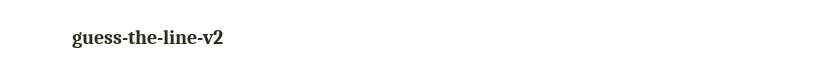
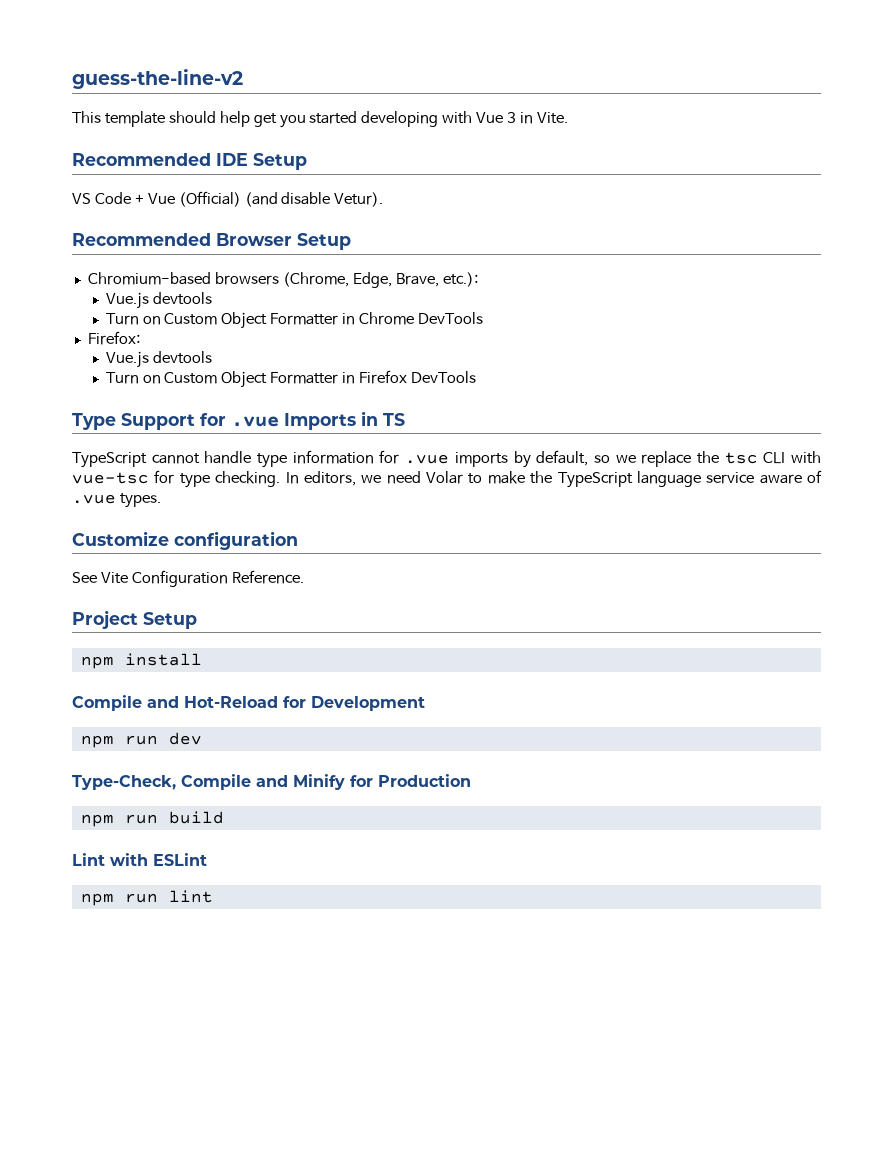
(223, 38) none -> [72,111,568,128] [72,153,307,170] [72,191,384,207] [72,233,351,250] [87,272,478,288] [105,292,212,309] [105,312,484,329] [87,331,140,345] [105,351,212,368] [105,370,477,388] [72,411,405,430] [72,450,821,468] [72,470,822,488] [72,493,161,508] [72,531,298,550] [72,570,304,587] [72,610,197,629] [80,653,202,669] [72,695,425,711] [80,732,202,748] [72,774,471,790] [80,811,224,827] [72,853,207,866] [80,890,213,906] // This template should help get you started developing with Vue 3 in Vite. // Recommended IDE Setup // VS Code + Vue (Official) (and disable Vetur). // Recommended Browser Setup // Chromium-based browsers (Chrome, Edge, Brave, etc.): // Vue.js devtools // Turn on Custom Object Formatter in Chrome DevTools // Firefox: // Vue.js devtools // Turn on Custom Object Formatter in Firefox DevTools // Type Support for .vue Imports in TS // TypeScript cannot handle type information for .vue imports by default, so we replace the tsc CLI with vue-tsc for type checking. In editors, we need Volar to make the TypeScript language service aware of .vue types. // Customize configuration // See Vite Configuration Reference. // Project Setup // npm install // Compile and Hot-Reload for Development // npm run dev // Type-Check, Compile and Minify for Production // npm run build // Lint with ESLint // npm run lint

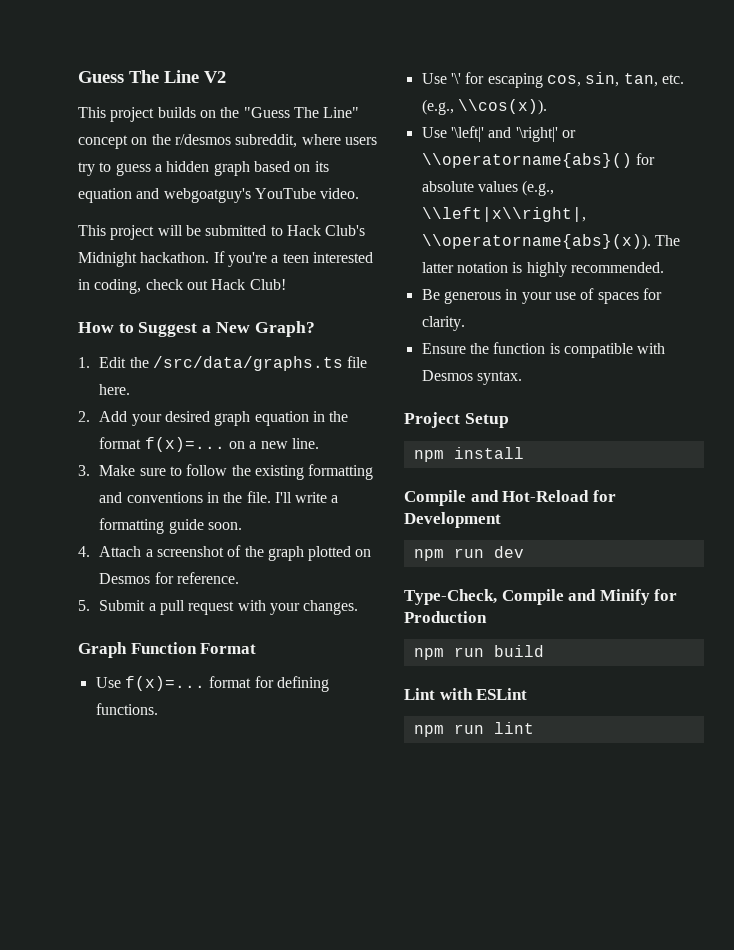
[72,69,243,89] [72,111,568,128] [72,153,307,170] [72,191,384,207] [72,233,351,250] [87,272,478,288] [105,292,212,309] [105,312,484,329] [87,331,140,345] [105,351,212,368] [105,370,477,388] [72,411,405,430] [72,450,821,468] [72,470,822,488] [72,493,161,508] [72,531,298,550] [72,570,304,587] guess-the-line-v2 // This template should help get you started developing with Vue 3 in Vite. // Recommended IDE Setup // VS Code + Vue (Official) (and disable Vetur). // Recommended Browser Setup // Chromium-based browsers (Chrome, Edge, Brave, etc.): // Vue.js devtools // Turn on Custom Object Formatter in Chrome DevTools // Firefox: // Vue.js devtools // Turn on Custom Object Formatter in Firefox DevTools // Type Support for .vue Imports in TS // TypeScript cannot handle type information for .vue imports by default, so we replace the tsc CLI with vue-tsc for type checking. In editors, we need Volar to make the TypeScript language service aware of .vue types. // Customize configuration // See Vite Configuration Reference. -> [78,70,226,83] [78,107,360,122] [78,134,377,149] [78,161,329,176] [78,188,360,203] [78,225,366,240] [78,251,373,267] [78,279,286,294] [78,321,315,337] [78,356,368,371] [99,384,131,395] [78,411,349,426] [99,437,319,452] [78,464,374,480] [99,491,339,503] [99,518,242,534] [78,545,372,561] [99,572,239,584] [78,600,359,615] [78,642,257,658] [95,676,329,692] [95,703,158,715] [421,72,684,88] [421,99,547,115] [421,126,576,142] [421,153,655,168] [421,180,555,196] [421,207,586,222] [421,234,680,250] [421,262,664,277] [421,288,662,304] [421,316,465,331] [421,342,666,358] [421,370,522,385] Guess The Line V2 // This project builds on the "Guess The Line" concept on the r/desmos subreddit, where users try to guess a hidden graph based on its equation and webgoatguy's YouTube video. // This project will be submitted to Hack Club's Midnight hackathon. If you're a teen interested in coding, check out Hack Club! // How to Suggest a New Graph? // 1. Edit the /src/data/graphs.ts file here. // 2. Add your desired graph equation in the format f(x)=... on a new line. // 3. Make sure to follow the existing formatting and conventions in the file. I'll write a formatting guide soon. // 4. Attach a screenshot of the graph plotted on Desmos for reference. // 5. Submit a pull request with your changes. // Graph Function Format // Use f(x)=... format for defining functions. // Use '\' for escaping cos, sin, tan, etc. (e.g., \\cos(x)). // Use '\left|' and '\right|' or \\operatorname{abs}() for absolute values (e.g., \\left|x\\right|, \\operatorname{abs}(x)). The latter notation is highly recommended. // Be generous in your use of spaces for clarity. // Ensure the function is compatible with Desmos syntax.

